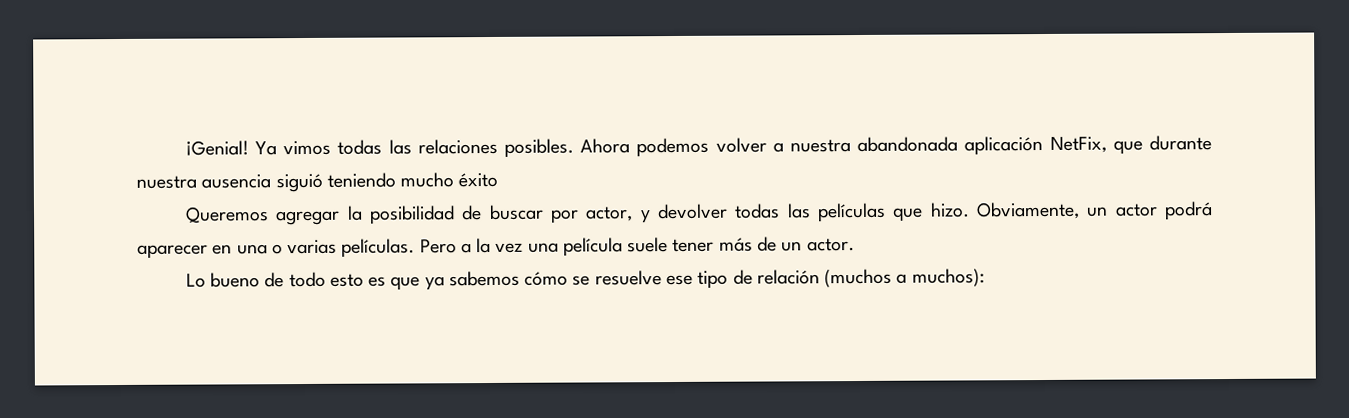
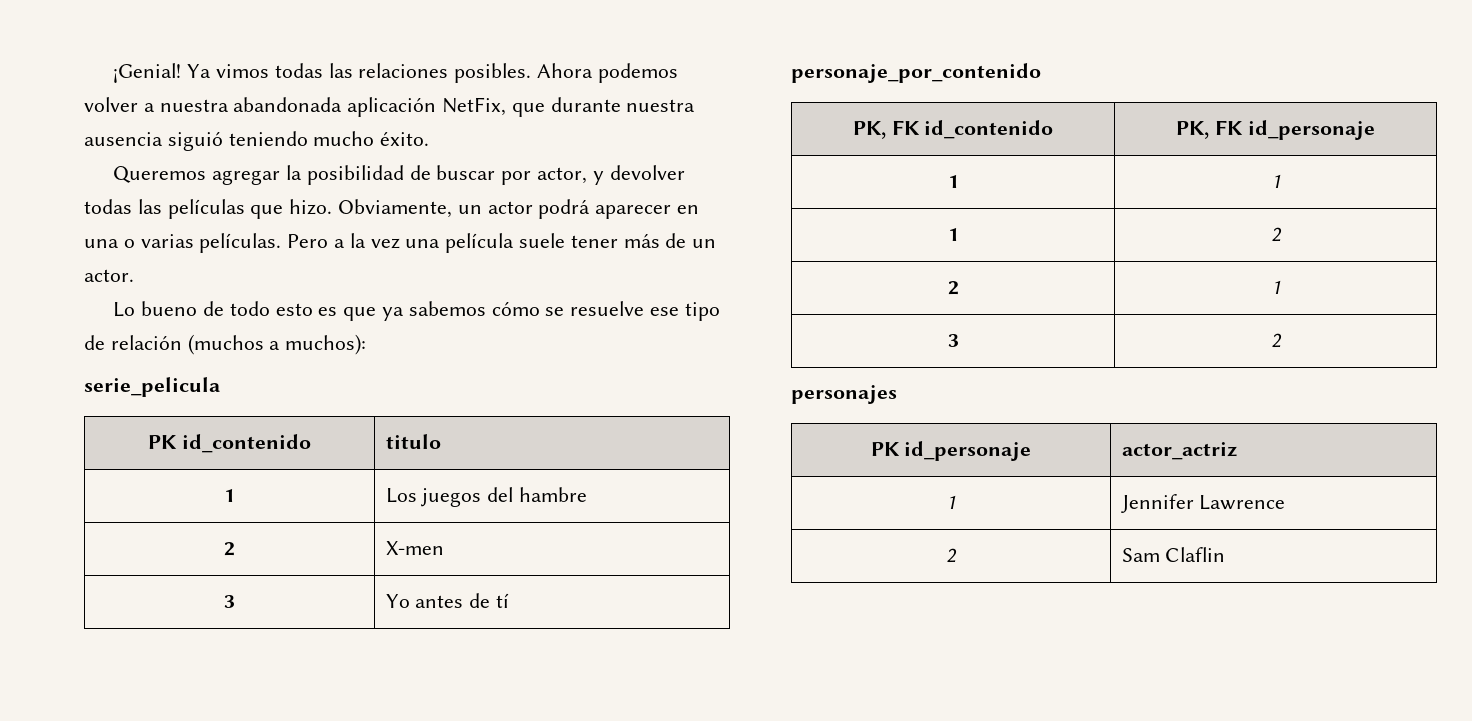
[458,172,499,188] éxito -> [380,131,430,146] éxito.
(985, 277) none -> [84,377,220,397] [148,434,311,453] [385,434,441,449] [224,489,235,502] [385,487,588,507] [224,542,235,556] [385,541,444,555] [224,595,235,608] [385,593,510,608] [791,63,1041,83] [852,120,1054,139] [1176,120,1375,140] [947,175,959,188] [1270,174,1281,188] [947,228,959,241] [1270,227,1282,242] [947,281,959,295] [1270,280,1281,294] [947,334,959,347] [1270,333,1282,348] [791,385,897,404] [870,441,1032,461] [1121,442,1237,460] [946,495,956,509] [1120,494,1286,513] [946,548,957,563] [1121,547,1226,562] // serie_pelicula // PK id_contenido | titulo // 1 | Los juegos del hambre // 2 | X-men // 3 | Yo antes de tí // personaje_por_contenido // PK, FK id_contenido | PK, FK id_personaje // 1 | 1 // 1 | 2 // 2 | 1 // 3 | 2 // personajes // PK id_personaje | actor_actriz // 1 | Jennifer Lawrence // 2 | Sam Claflin

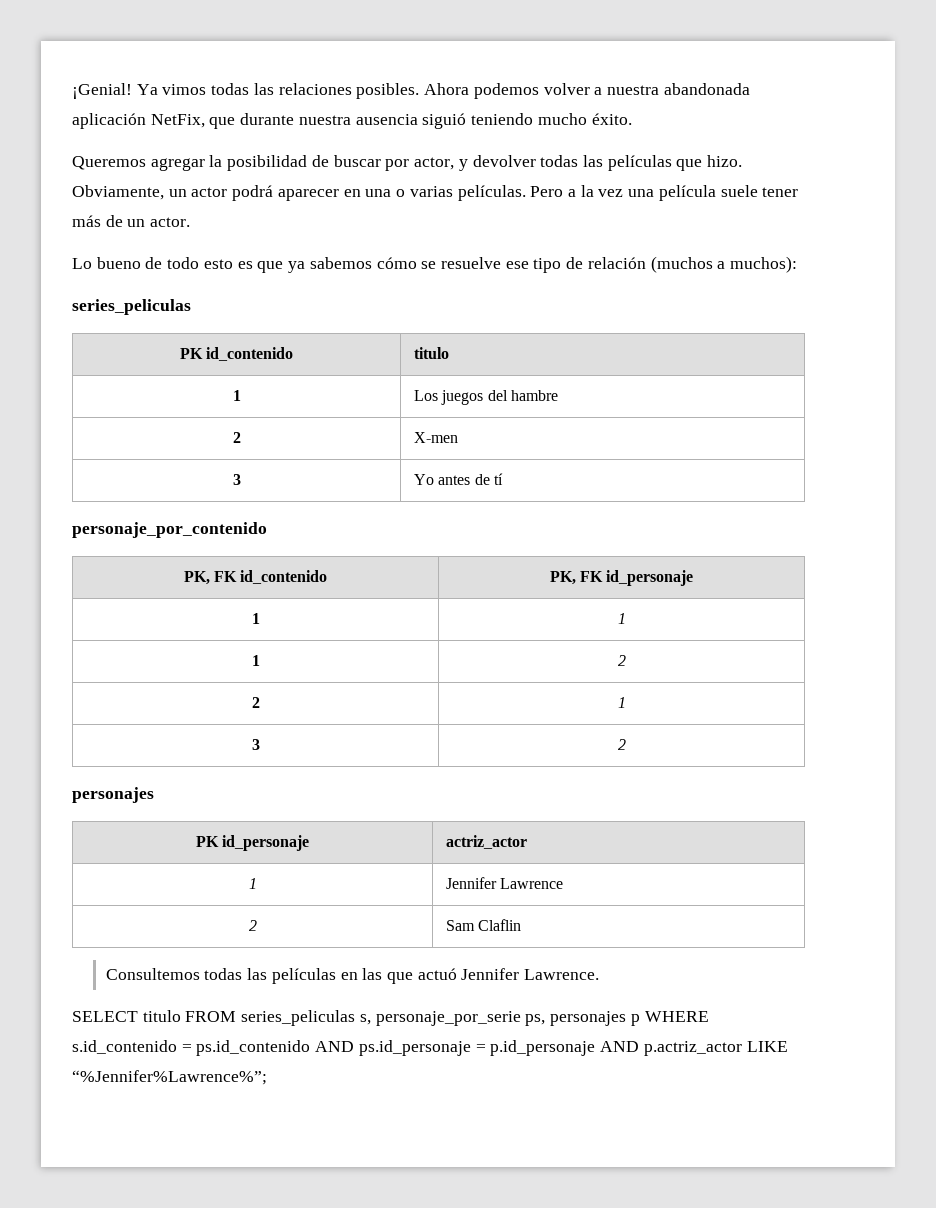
[84,377,220,397] serie_pelicula -> [72,299,191,315] series_peliculas
[1121,442,1237,460] actor_actriz -> [445,835,527,849] actriz_actor
(1226, 554) none -> [105,968,600,984] [72,1010,709,1026] [72,1040,788,1056] [72,1070,267,1085] // Consultemos todas las películas en las que actuó Jennifer Lawrence. // SELECT titulo FROM series_peliculas s, personaje_por_serie ps, personajes p WHERE s.id_contenido = ps.id_contenido AND ps.id_personaje = p.id_personaje AND p.actriz_actor LIKE “%Jennifer%Lawrence%”;

